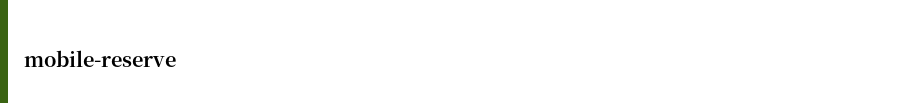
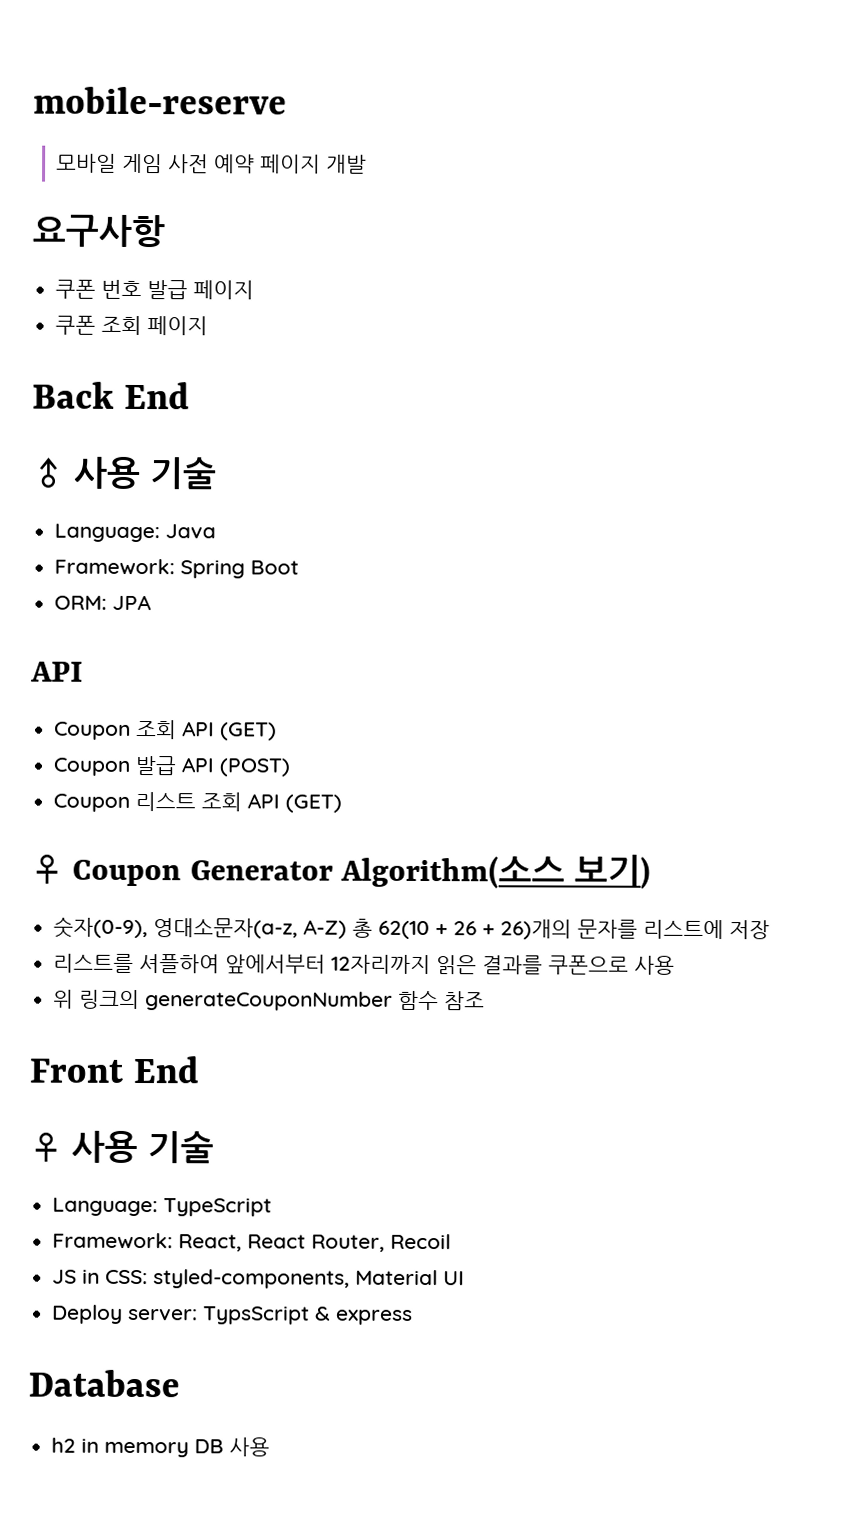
(176, 58) none -> [56,153,368,174] [32,214,165,248] [55,279,255,300] [55,315,209,336] [32,381,191,410] [31,456,217,490] [54,523,217,543] [54,558,300,579] [54,594,153,611] [30,661,83,682] [54,719,278,741] [53,755,292,777] [53,791,343,813] [30,854,651,889] [53,916,771,940] [53,953,676,975] [53,989,486,1011] [29,1055,200,1084] [29,1130,214,1164] [52,1197,273,1217] [52,1232,452,1252] [52,1269,466,1289] [52,1304,414,1325] [28,1369,180,1398] [51,1437,271,1458] // 모바일 게임 사전 예약 페이지 개발 // 요구사항 // 쿠폰 번호 발급 페이지 // 쿠폰 조회 페이지 // Back End // ♂ 사용 기술 // Language: Java // Framework: Spring Boot // ORM: JPA // API // Coupon 조회 API (GET) // Coupon 발급 API (POST) // Coupon 리스트 조회 API (GET) // ♀ Coupon Generator Algorithm(소스 보기) // 숫자(0-9), 영대소문자(a-z, A-Z) 총 62(10 + 26 + 26)개의 문자를 리스트에 저장 // 리스트를 셔플하여 앞에서부터 12자리까지 읽은 결과를 쿠폰으로 사용 // 위 링크의 generateCouponNumber 함수 참조 // Front End // ♀ 사용 기술 // Language: TypeScript // Framework: React, React Router, Recoil // JS in CSS: styled-components, Material UI // Deploy server: TypsScript & express // Database // h2 in memory DB 사용

